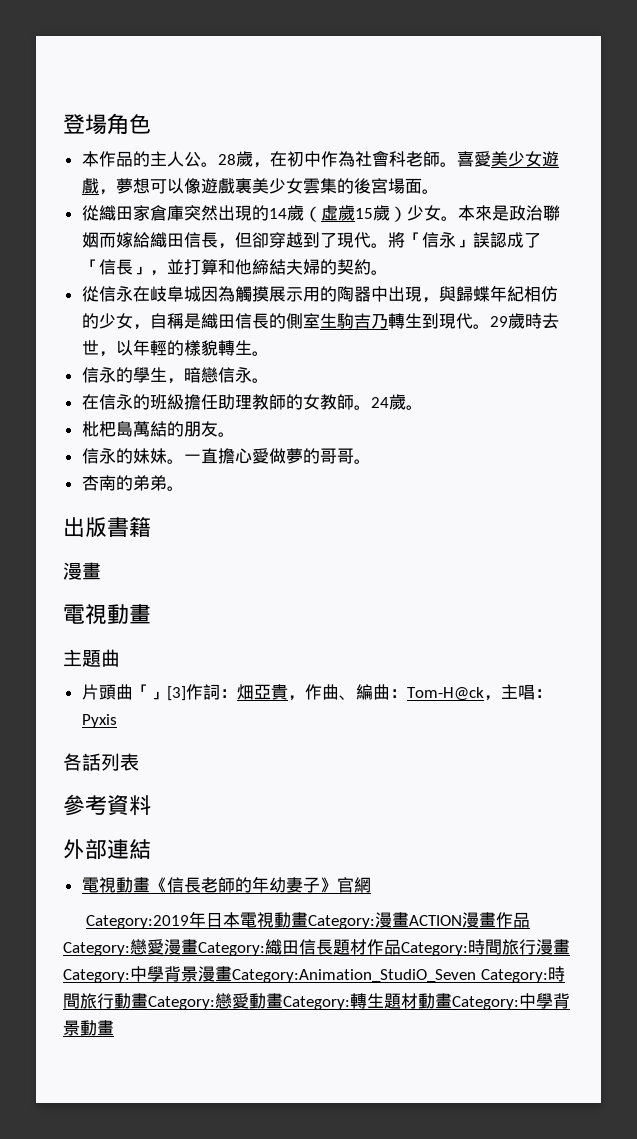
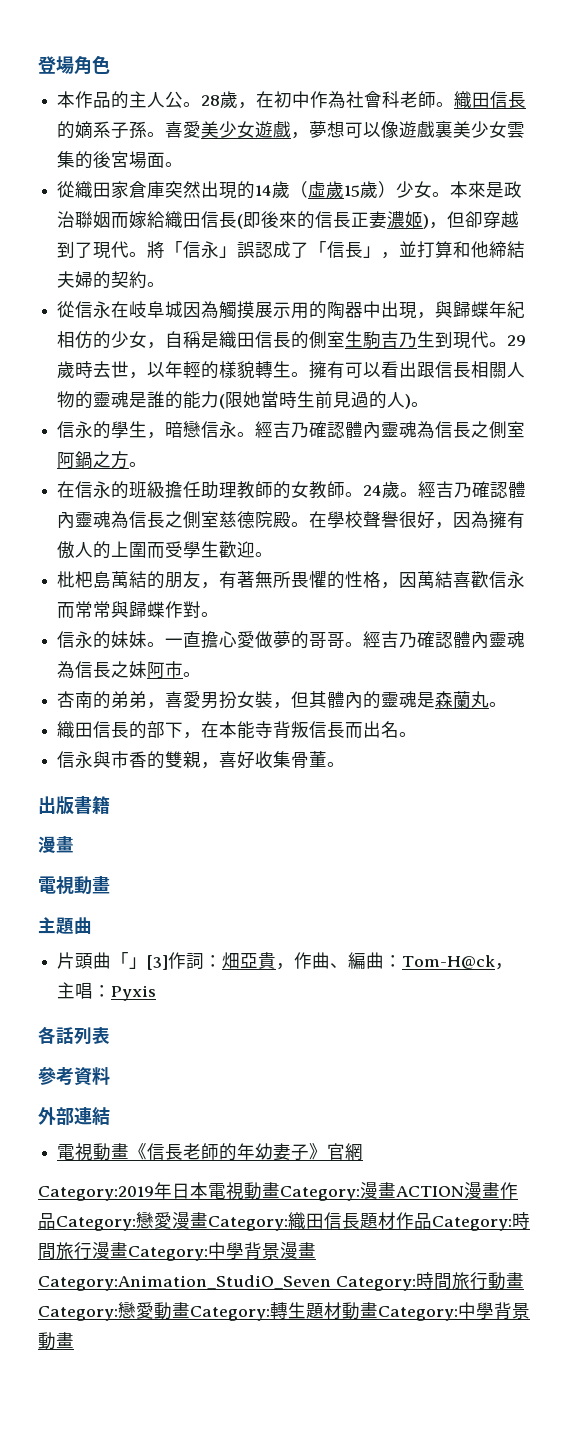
(457, 164) none -> [454,91,527,109] [57,121,166,139] 織田信長的嫡系子孫。
(218, 240) none -> [237,211,430,229] (即後來的信長正妻濃姬)
[387,313,405,329] 轉 -> (418, 340) none
(269, 353) none -> [309,361,526,379] [57,391,430,409] 擁有可以看出跟信長相關人物的靈魂是誰的能力(限她當時生前見過的人)。
(269, 380) none -> [255,421,526,439] [57,451,148,469] 經吉乃確認體內靈魂為信長之側室阿鍋之方。
[81,421,218,437] // 枇杷島萬結的朋友 -> [418,481,527,498] [57,511,526,529] [57,541,274,559] [57,570,526,589] [57,600,202,619] 經吉乃確認體內靈魂為信長之側室慈德院殿。在學校聲譽很好，因為擁有傲人的上圍而受學生歡迎。 // 枇杷島萬結的朋友，有著無所畏懼的性格，因萬結喜歡信永而常常與歸蝶作對
[81,475,167,491] // 杏南的弟弟 -> [363,631,526,649] [57,661,202,679] [57,691,508,709] [57,721,418,739] [57,751,328,769] 經吉乃確認體內靈魂為信長之妹阿市。 // 杏南的弟弟，喜愛男扮女裝，但其體內的靈魂是森蘭丸。 // 織田信長的部下，在本能寺背叛信長而出名。 // 信永與市香的雙親，喜好收集骨董

